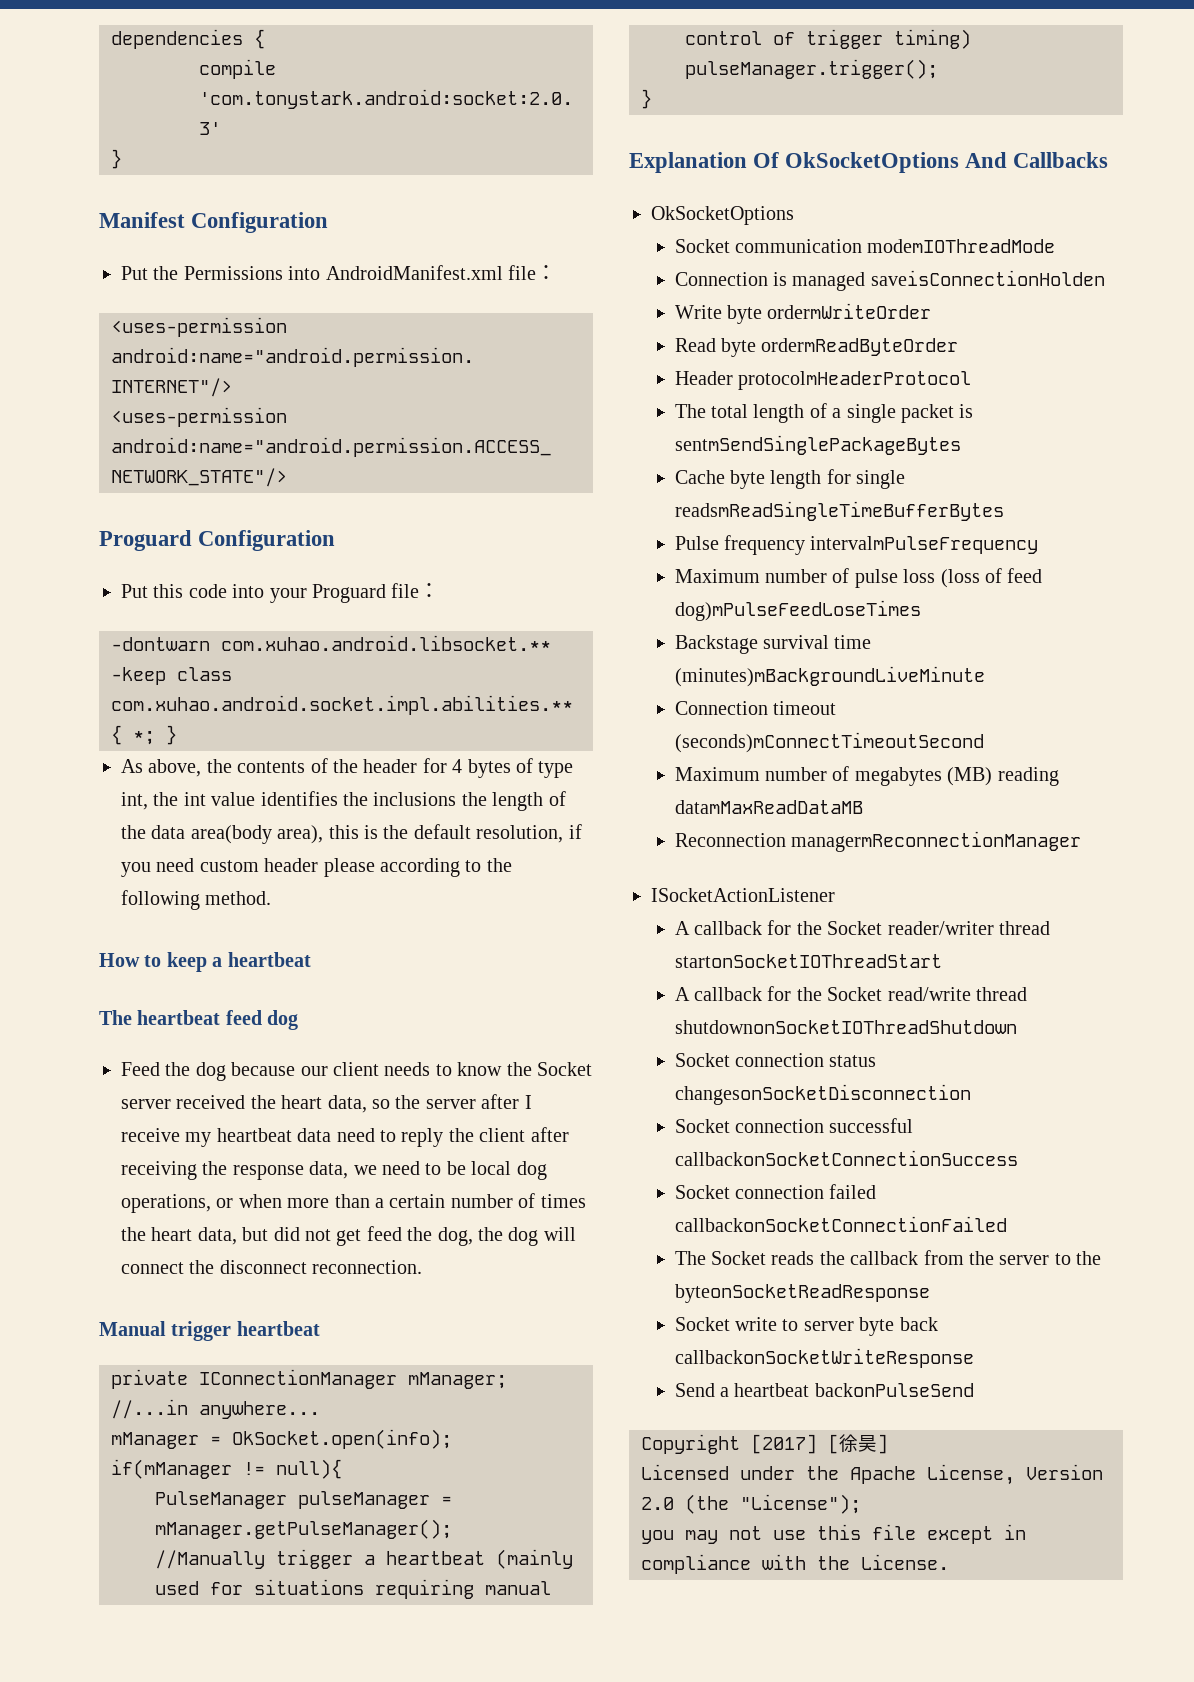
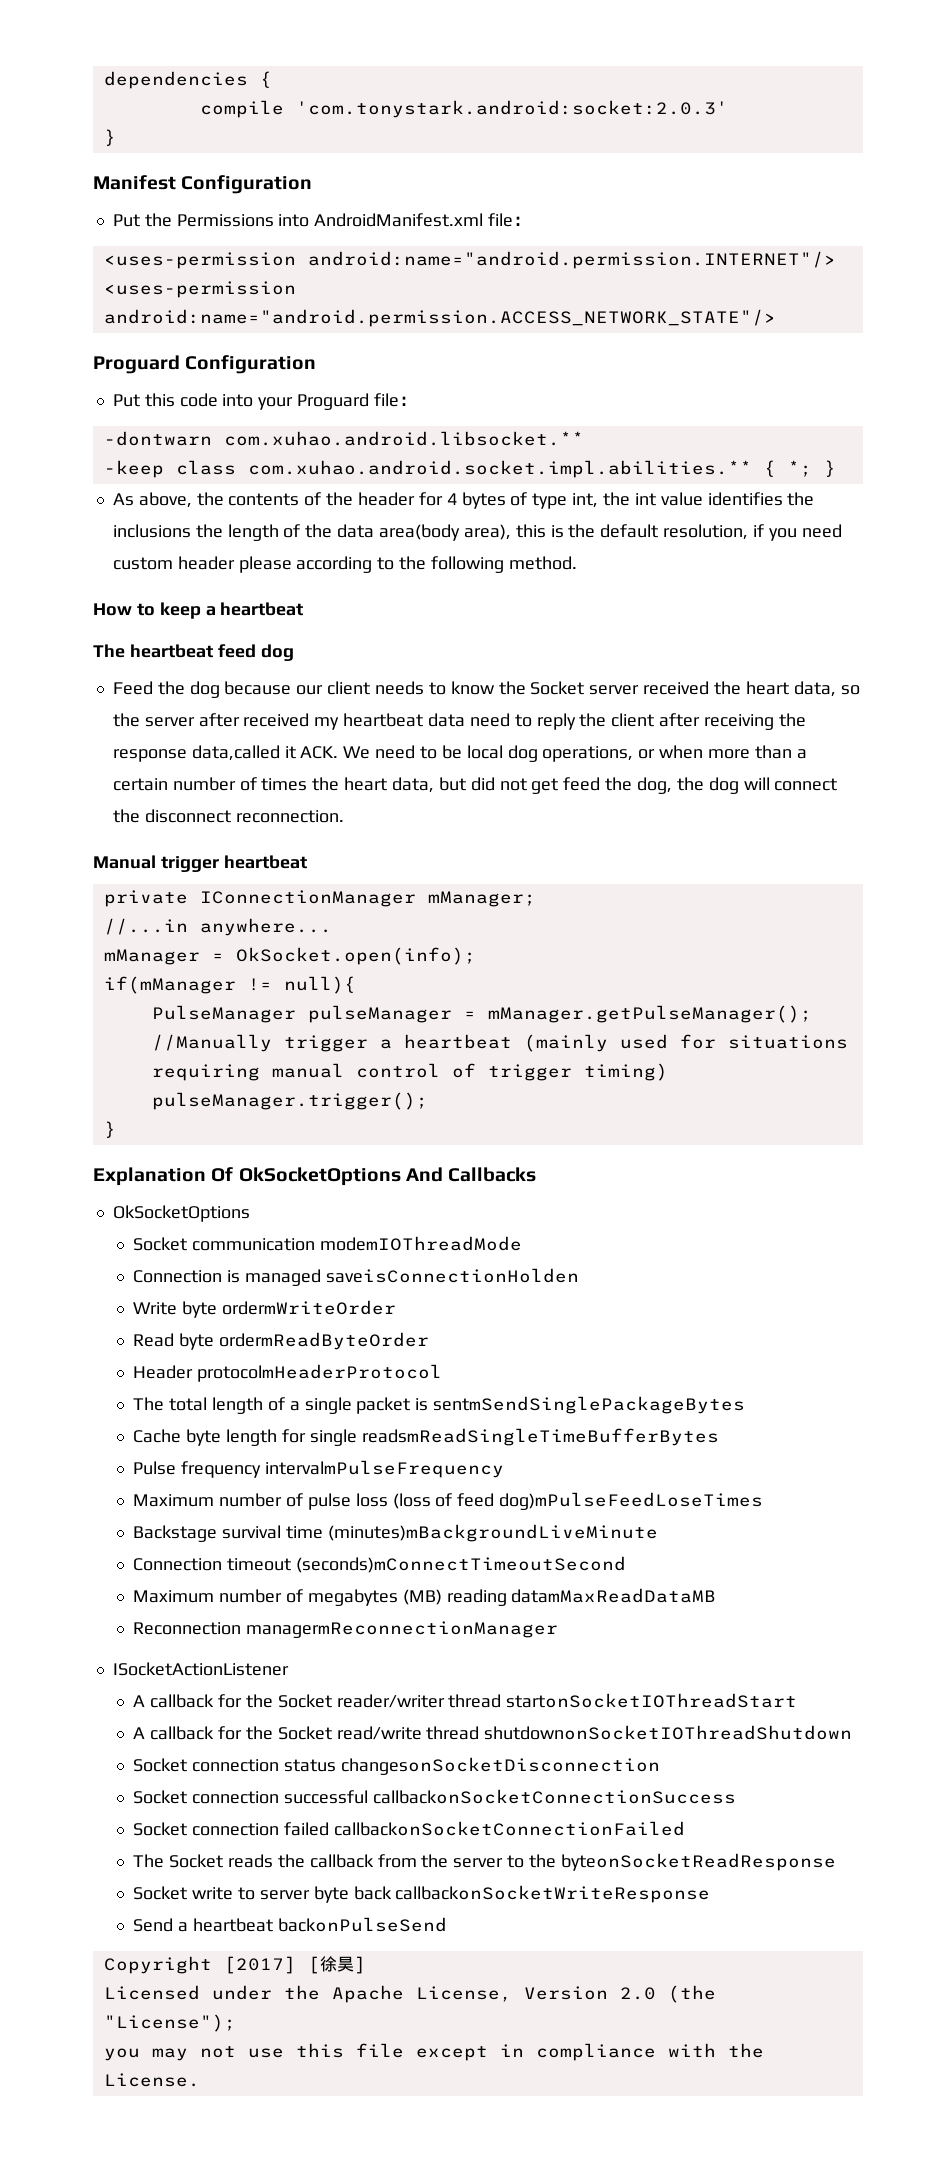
[524,1095,532,1109] [121,1128,180,1142] I receive -> [243,713,310,727] received
[309,1161,377,1179] data, we -> [191,745,371,761] data,called it ACK. We

